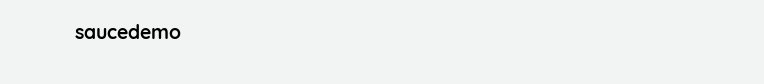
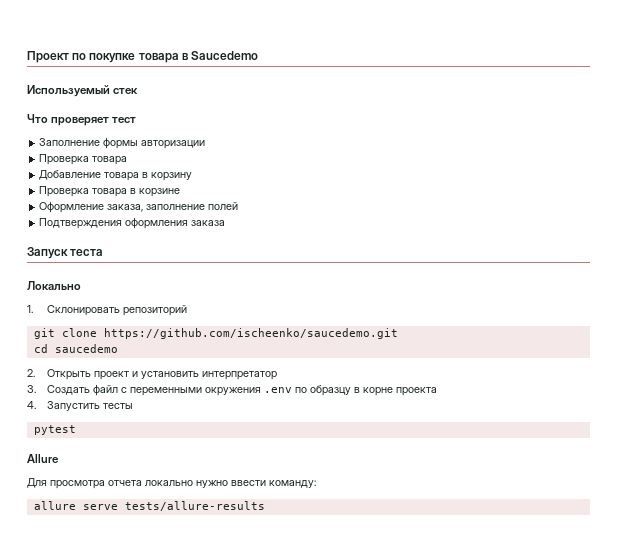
[75,24,181,39] saucedemo -> [27,51,259,63] [27,85,139,97] [27,114,137,126] [39,138,206,149] [39,154,128,165] [39,170,193,181] [39,186,181,197] [39,202,239,213] [39,218,226,229] [27,247,104,259] [27,281,81,290] [27,305,188,316] [33,328,398,339] [33,344,118,353] [27,369,278,380] [27,385,438,396] [27,401,134,411] [33,425,76,435] [27,454,59,463] [27,478,316,489] [33,501,265,511] Проект по покупке товара в Saucedemo // Используемый стек // Что проверяет тест // Заполнение формы авторизации // Проверка товара // Добавление товара в корзину // Проверка товара в корзине // Оформление заказа, заполнение полей // Подтверждения оформления заказа // Запуск теста // Локально // 1. Склонировать репозиторий // git clone https://github.com/ischeenko/saucedemo.git // cd saucedemo // 2. Открыть проект и установить интерпретатор // 3. Создать файл с переменными окружения .env по образцу в корне проекта // 4. Запустить тесты // pytest // Allure // Для просмотра отчета локально нужно ввести команду: // allure serve tests/allure-results

